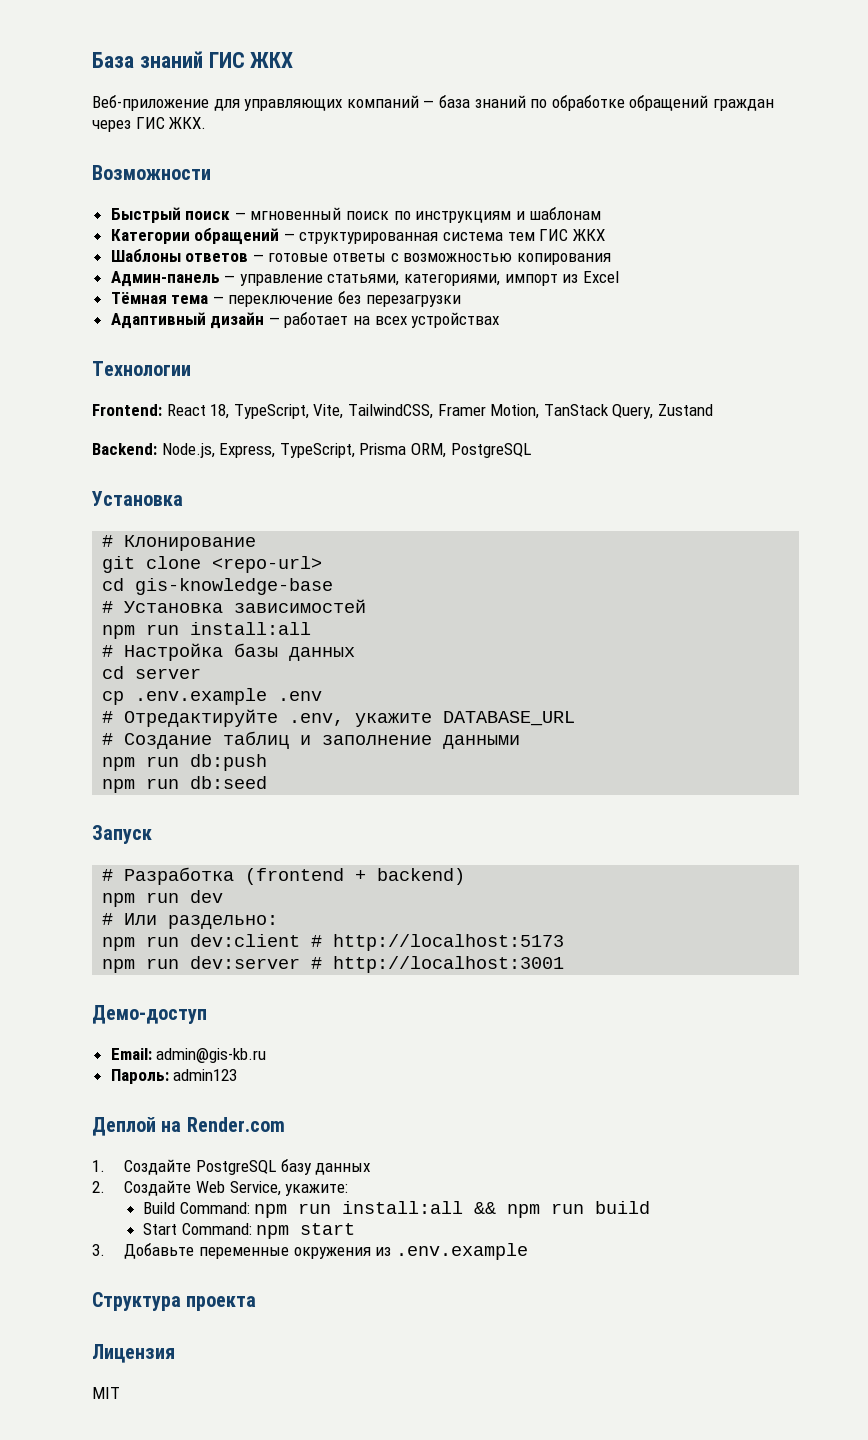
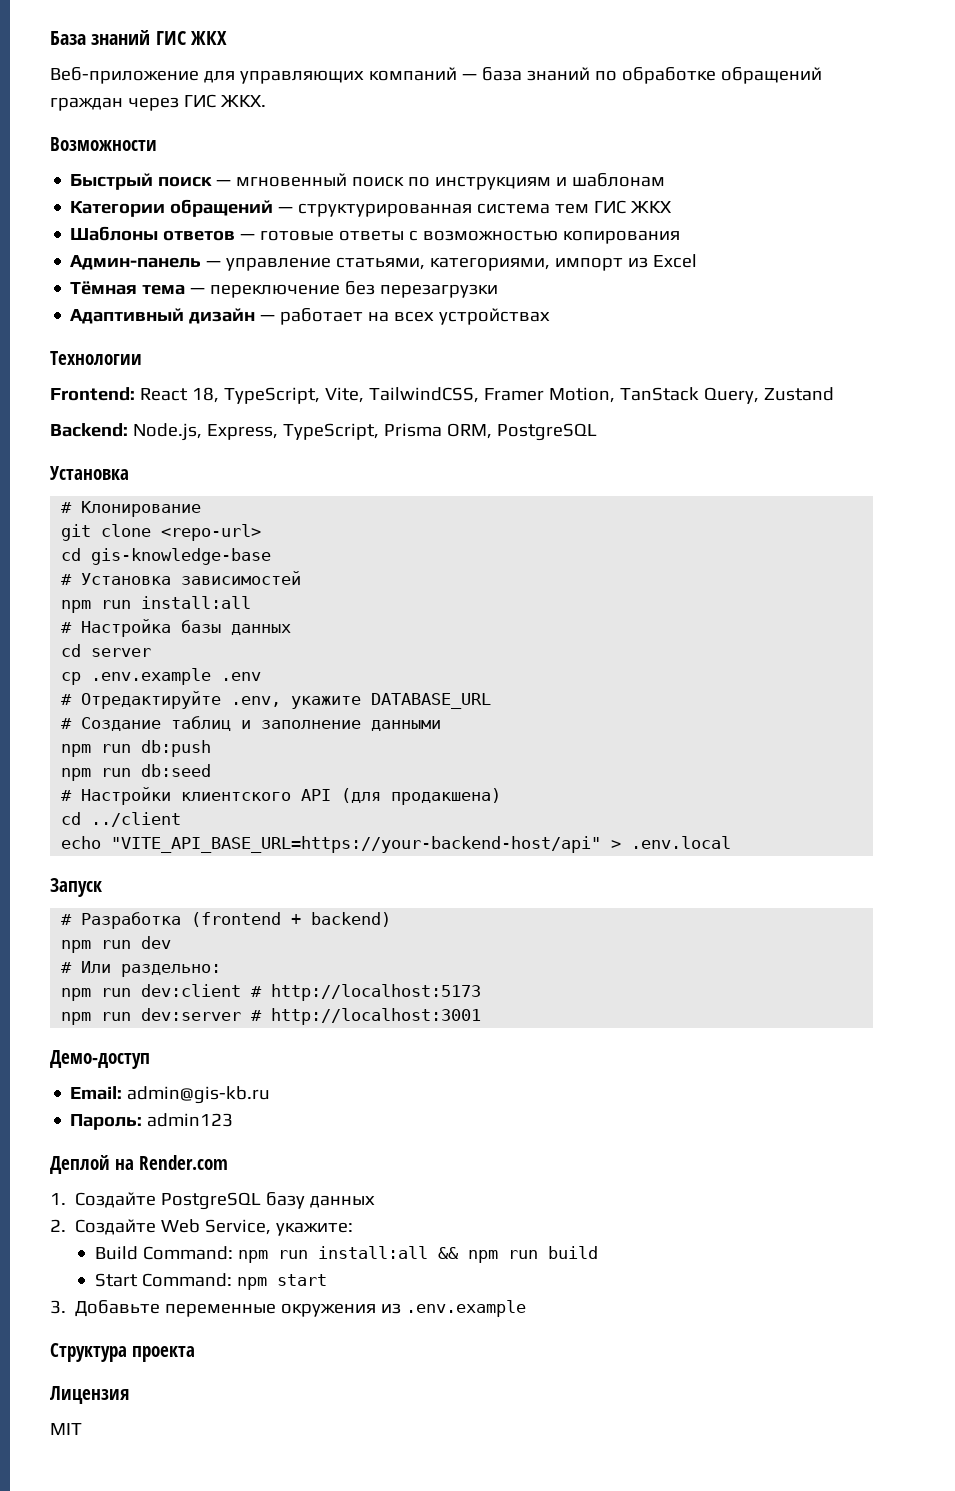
(268, 782) none -> [61,787,502,805] [61,812,182,827] [61,836,732,853] // # Настройки клиентского API (для продакшена) // cd ../client // echo "VITE_API_BASE_URL=https://your-backend-host/api" > .env.local

